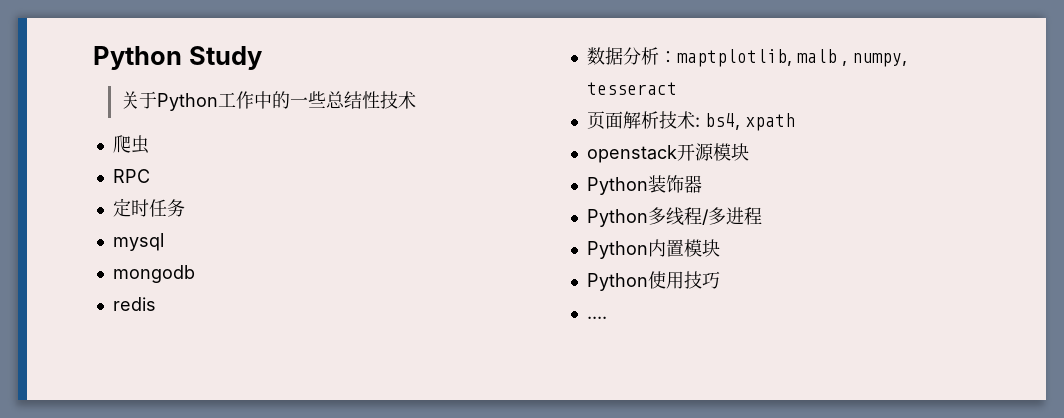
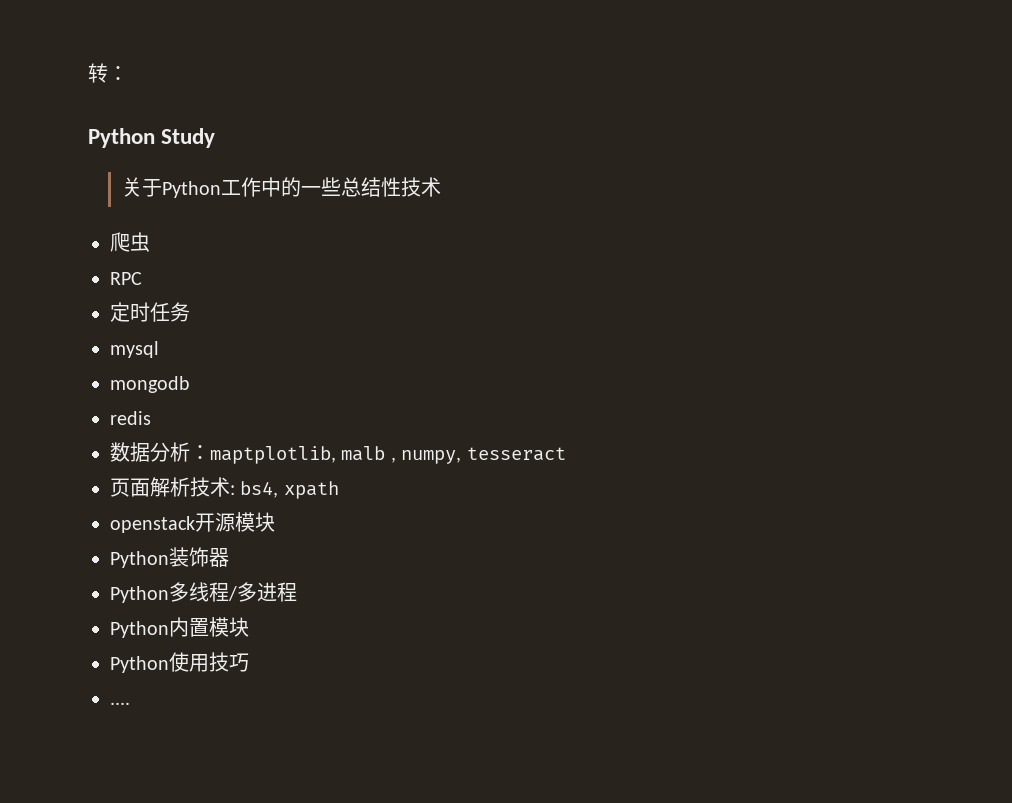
(93, 58) none -> [88,63,128,83] 转： //

